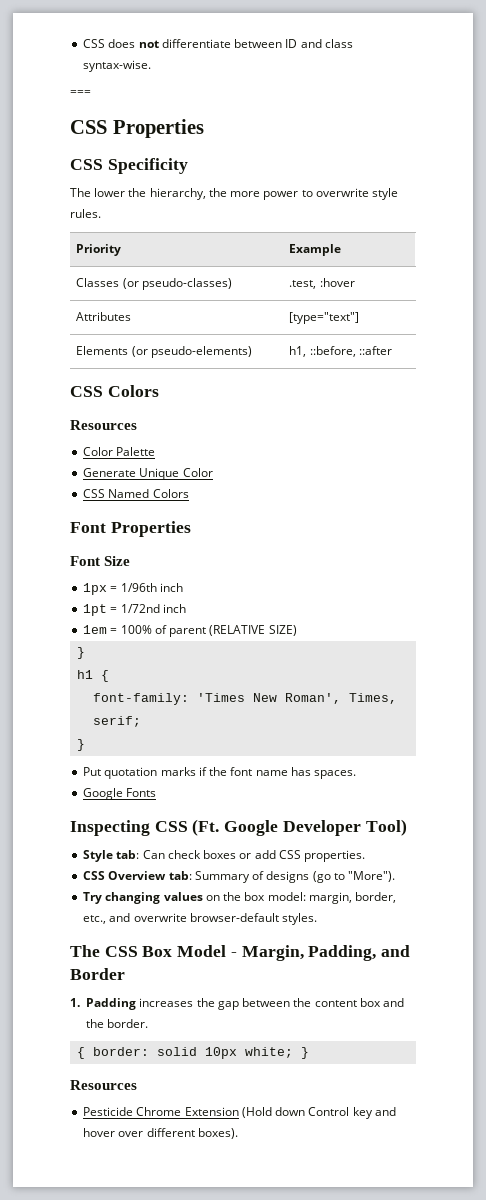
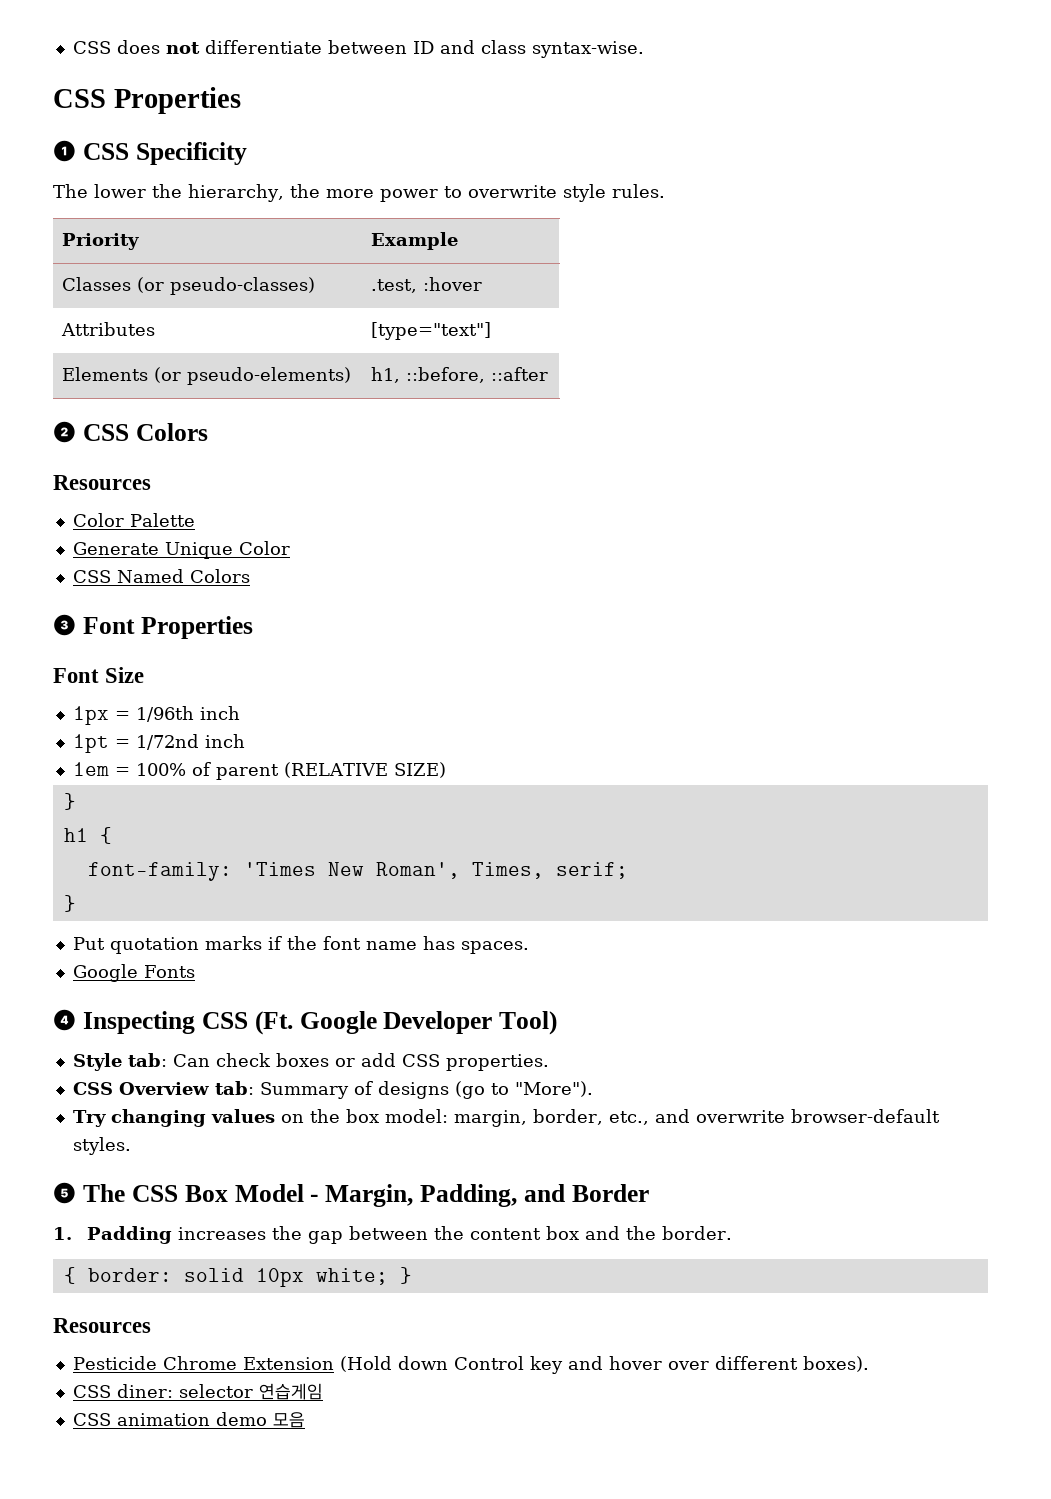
[70,90,91,96] // === -> (644, 49) none
(204, 128) none -> [53,140,76,162] ❶
(392, 350) none -> [53,421,76,443] ❷
(189, 493) none -> [53,614,76,636] ❸
(157, 792) none -> [53,1009,76,1031] ❹
(318, 919) none -> [53,1182,76,1204] ❺
(238, 1133) none -> [72,1383,323,1400] [72,1412,305,1428] // CSS diner: selector 연습게임 // CSS animation demo 모음

